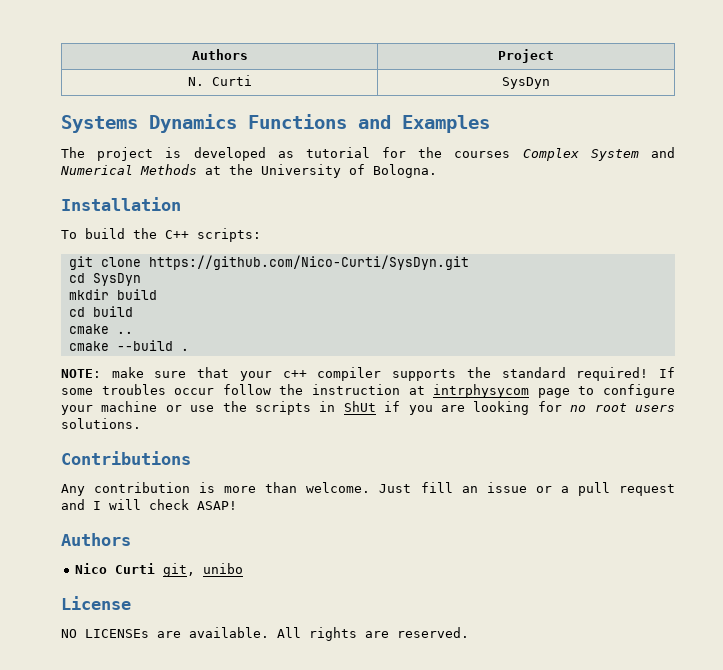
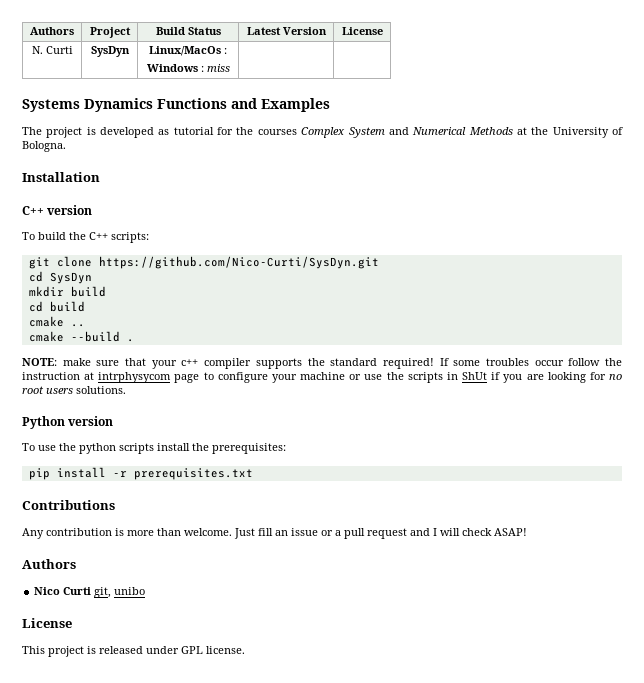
[187,75,252,86] [502,77,550,89] // N. Curti | SysDyn -> [155,27,221,35] [246,27,327,35] [341,27,383,35] [31,46,73,54] [90,46,130,57] [149,46,227,56] [146,64,230,72] | Build Status | Latest Version | License // N. Curti | SysDyn | Linux/MacOs : // Windows : miss | |
(181, 204) none -> [22,205,93,215] // C++ version
(141, 423) none -> [22,416,114,429] [22,443,286,454] [28,467,253,480] // Python version // To use the python scripts install the prerequisites: // pip install -r prerequisites.txt
[61,627,469,641] NO LICENSEs are available. All rights are reserved. -> [22,646,245,657] This project is released under GPL license.

